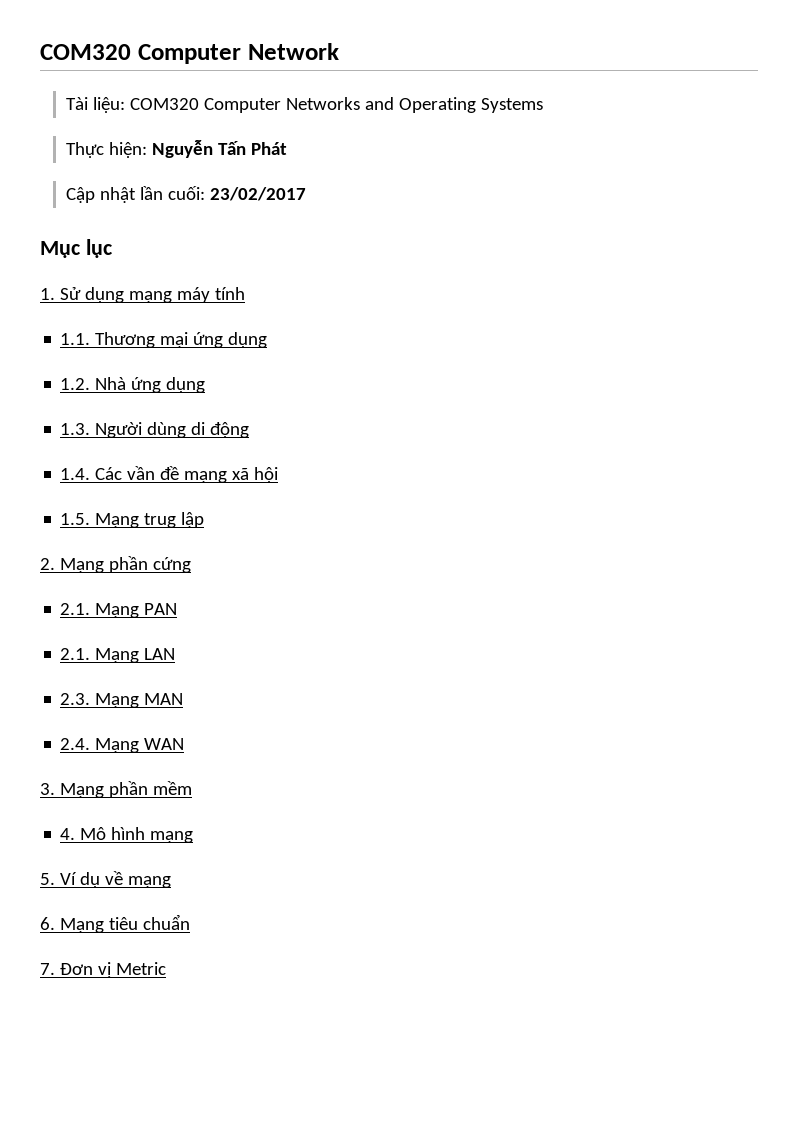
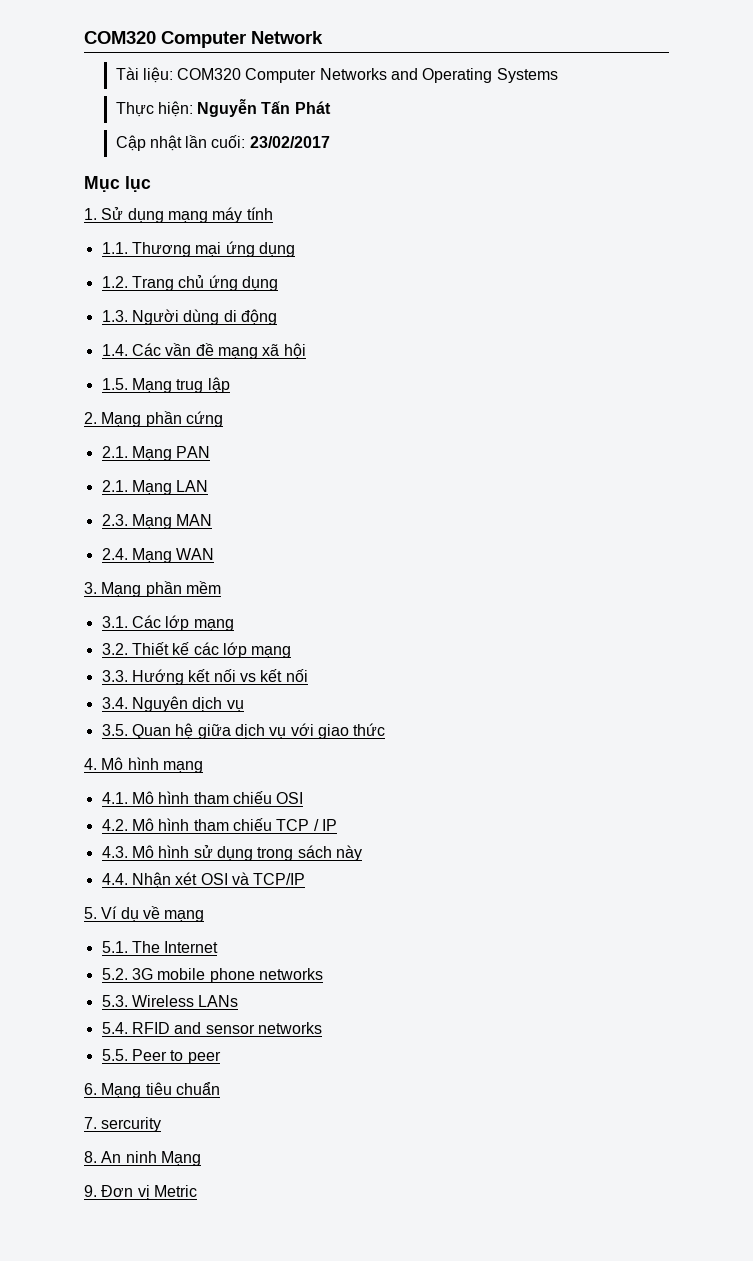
[95,377,127,390] Nhà -> [131,275,205,291] Trang chủ
[60,827,194,843] 4. Mô hình mạng -> [101,615,234,631] [101,642,292,658] [101,669,308,685] [101,696,244,712] [101,723,386,739] [84,757,203,773] [101,791,304,804] [101,818,337,831] [101,845,362,861] [101,872,306,888] 3.1. Các lớp mạng // 3.2. Thiết kế các lớp mạng // 3.3. Hướng kết nối vs kết nối // 3.4. Nguyên dịch vụ // 3.5. Quan hệ giữa dịch vụ với giao thức // 4. Mô hình mạng // 4.1. Mô hình tham chiếu OSI // 4.2. Mô hình tham chiếu TCP / IP // 4.3. Mô hình sử dụng trong sách này // 4.4. Nhận xét OSI và TCP/IP
(171, 882) none -> [101,941,219,953] [101,968,323,983] [101,995,239,1007] [101,1022,322,1034] [101,1049,221,1064] // 5.1. The Internet // 5.2. 3G mobile phone networks // 5.3. Wireless LANs // 5.4. RFID and sensor networks // 5.5. Peer to peer
(55, 969) none -> [101,1117,162,1132] [84,1151,201,1166] [84,1185,97,1197] sercurity // 8. An ninh Mạng // 9.

